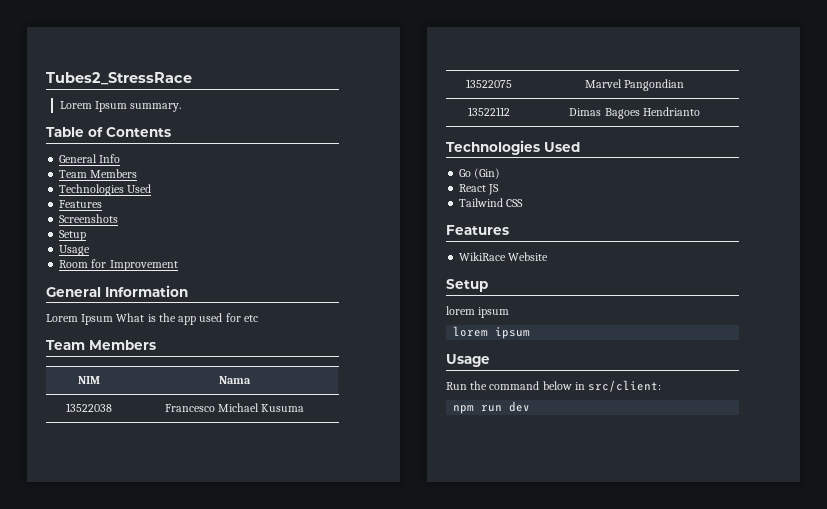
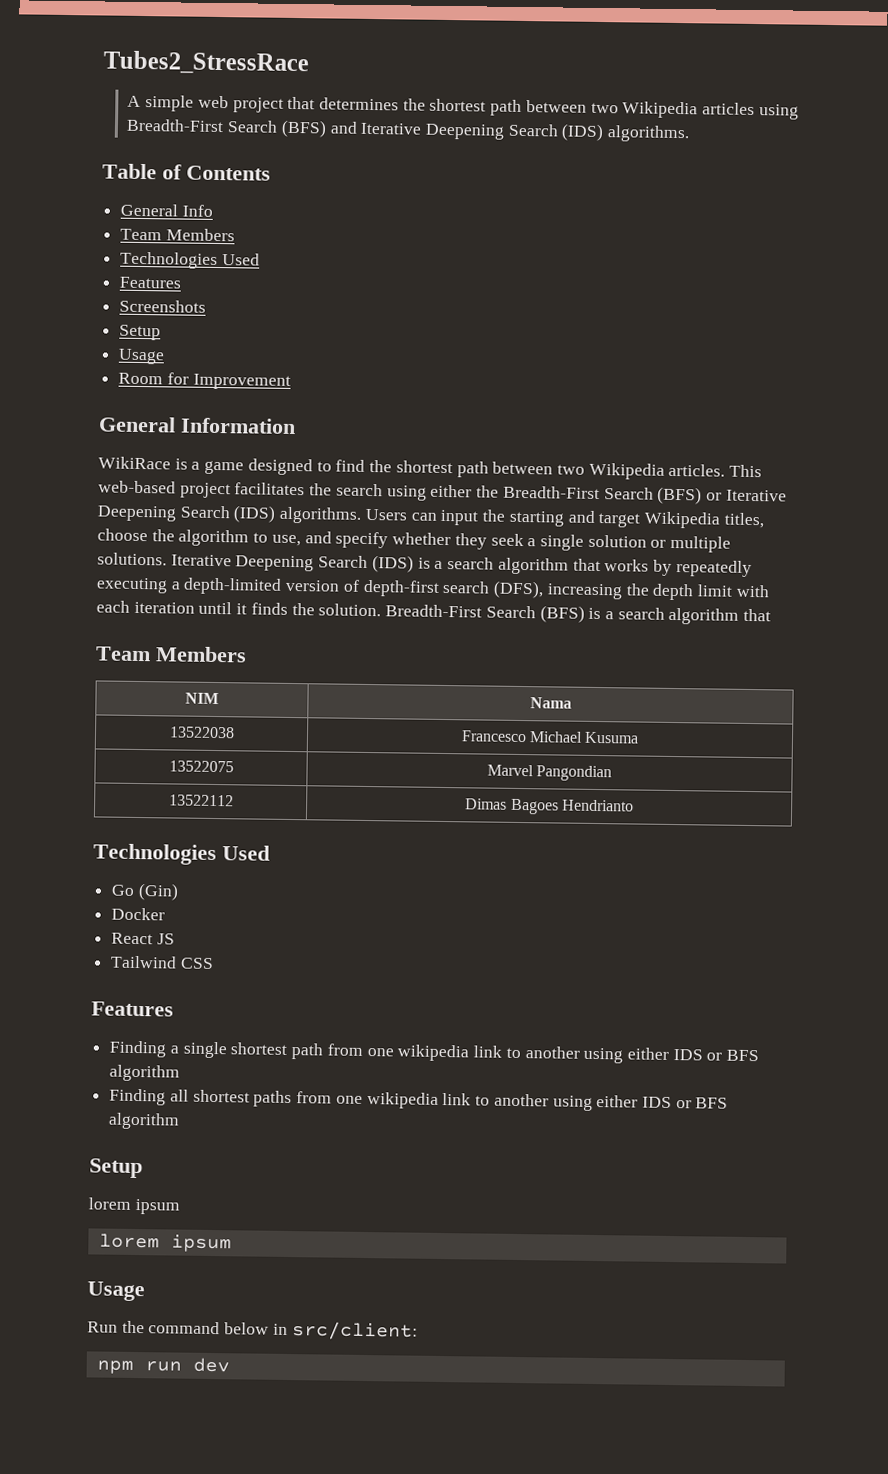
[59,101,182,112] Lorem Ipsum summary. -> [127,95,799,120] [126,118,691,143] A simple web project that determines the shortest path between two Wikipedia articles using Breadth-First Search (BFS) and Iterative Deepening Search (IDS) algorithms.
[46,313,258,325] Lorem Ipsum What is the app used for etc -> [98,456,763,480] [98,480,787,505] [97,505,764,529] [97,528,732,553] [97,552,752,578] [96,577,770,601] [96,600,772,625] WikiRace is a game designed to find the shortest path between two Wikipedia articles. This web-based project facilitates the search using either the Breadth-First Search (BFS) or Iterative Deepening Search (IDS) algorithms. Users can input the starting and target Wikipedia titles, choose the algorithm to use, and specify whether they seek a single solution or multiple solutions. Iterative Deepening Search (IDS) is a search algorithm that works by repeatedly executing a depth-limited version of depth-first search (DFS), increasing the depth limit with each iteration until it finds the solution. Breadth-First Search (BFS) is a search algorithm that
(501, 173) none -> [111,907,166,921] // Docker
[459,252,549,261] WikiRace Website -> [109,1040,760,1064] [109,1064,181,1082] [109,1088,729,1111] [108,1112,181,1130] Finding a single shortest path from one wikipedia link to another using either IDS or BFS algorithm // Finding all shortest paths from one wikipedia link to another using either IDS or BFS algorithm

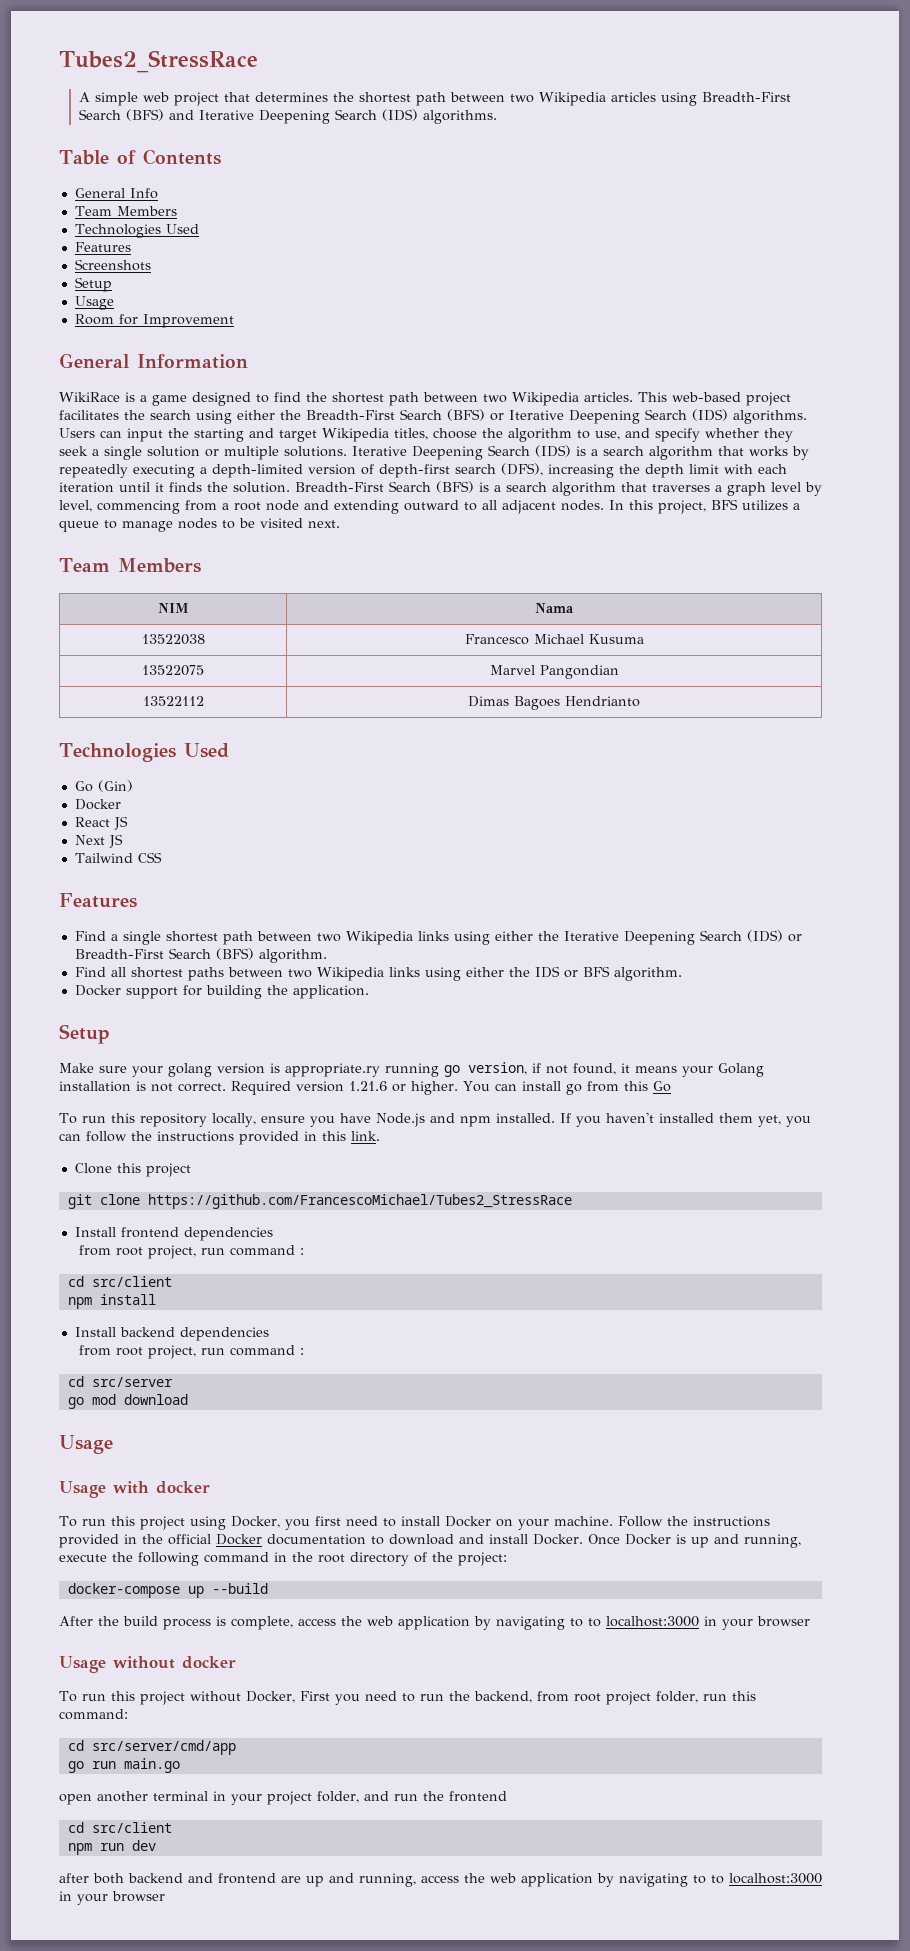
(772, 615) none -> [652,482,822,496] [59,499,800,514] [59,518,340,532] traverses a graph level by level, commencing from a root node and extending outward to all adjacent nodes. In this project, BFS utilizes a queue to manage nodes to be visited next.
(175, 939) none -> [74,834,123,848] // Next JS
[109,1040,167,1058] Finding -> [74,931,106,941] Find
[326,1043,760,1064] [109,1064,181,1082] [109,1088,729,1111] [108,1112,181,1130] [89,1158,143,1179] [88,1197,180,1215] [98,1233,232,1253] [87,1281,145,1302] [87,1320,418,1341] [96,1357,230,1374] from one wikipedia link to another using either IDS or BFS algorithm // Finding all shortest paths from one wikipedia link to another using either IDS or BFS algorithm // Setup // lorem ipsum // lorem ipsum // Usage // Run the command below in src/client: // npm run dev -> [256,930,802,945] [74,948,327,963] [74,966,682,981] [74,985,369,999] [59,1024,110,1044] [59,1062,764,1077] [59,1081,671,1095] [59,1112,811,1127] [59,1131,380,1145] [74,1163,191,1177] [67,1194,572,1209] [74,1227,273,1241] [78,1245,304,1259] [67,1276,172,1287] [67,1294,156,1309] [74,1327,269,1341] [78,1345,304,1359] [67,1376,173,1387] [67,1394,188,1409] [59,1435,113,1454] [59,1481,210,1498] [59,1516,770,1530] [59,1534,801,1548] [59,1552,507,1566] [67,1583,268,1598] [59,1616,810,1630] [59,1656,236,1673] [59,1691,756,1705] [59,1709,128,1720] [67,1740,236,1755] [67,1758,180,1773] [59,1791,507,1805] [67,1822,172,1833] [67,1840,156,1855] [59,1873,822,1887] [59,1891,165,1905] between two Wikipedia links using either the Iterative Deepening Search (IDS) or Breadth-First Search (BFS) algorithm. // Find all shortest paths between two Wikipedia links using either the IDS or BFS algorithm. // Docker support for building the application. // Setup // Make sure your golang version is appropriate.ry running go version, if not found, it means your Golang installation is not correct. Required version 1.21.6 or higher. You can install go from this Go // To run this repository locally, ensure you have Node.js and npm installed. If you haven't installed them yet, you can follow the instructions provided in this link. // Clone this project // git clone https://github.com/FrancescoMichael/Tubes2_StressRace // Install frontend dependencies // from root project, run command : // cd src/client // npm install // Install backend dependencies // from root project, run command : // cd src/server // go mod download // Usage // Usage with docker // To run this project using Docker, you first need to install Docker on your machine. Follow the instructions provided in the official Docker documentation to download and install Docker. Once Docker is up and running, execute the following command in the root directory of the project: // docker-compose up --build // After the build process is complete, access the web application by navigating to to localhost:3000 in your browser // Usage without docker // To run this project without Docker, First you need to run the backend, from root project folder, run this command: // cd src/server/cmd/app // go run main.go // open another terminal in your project folder, and run the frontend // cd src/client // npm run dev // after both backend and frontend are up and running, access the web application by navigating to to localhost:3000 in your browser

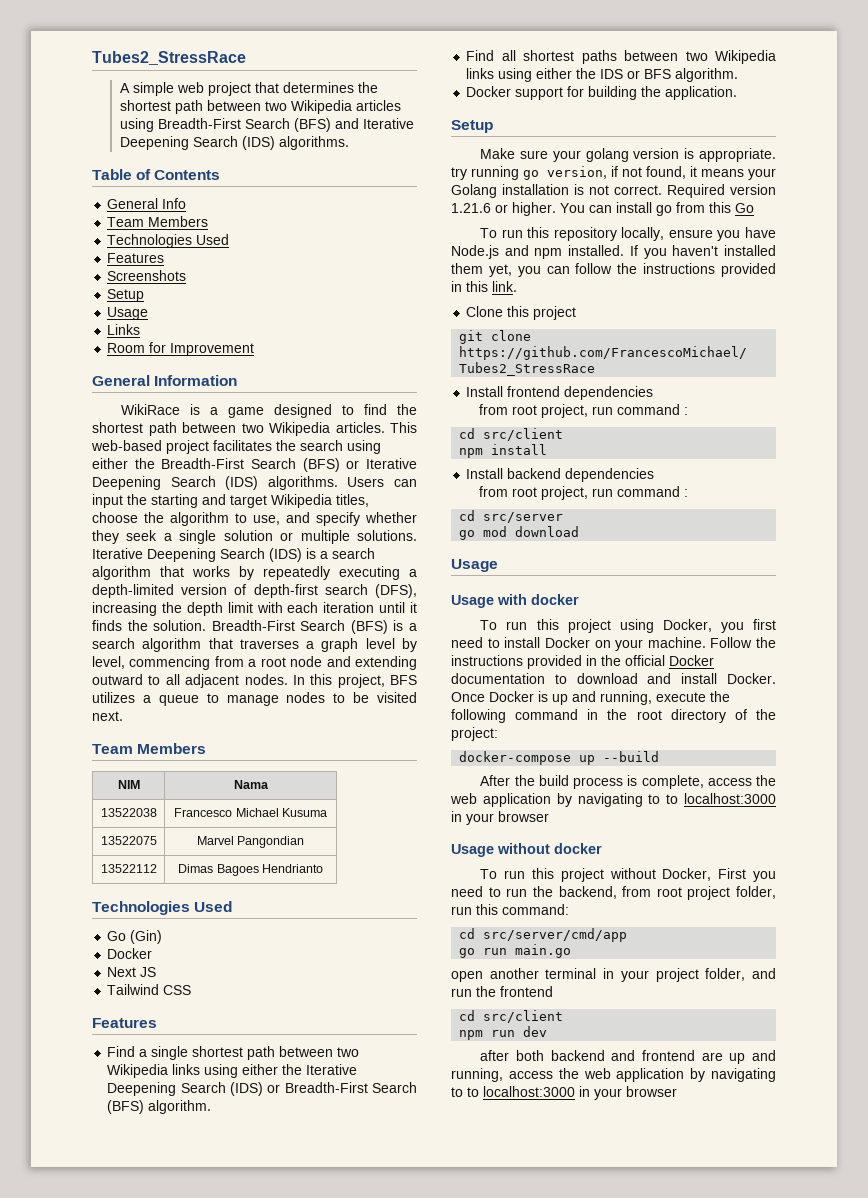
(114, 303) none -> [107,324,141,335] // Links
[74,816,128,830] // React JS -> (153, 953) none
[285,1063,380,1077] appropriate.ry -> [699,148,776,162] [451,167,467,180] appropriate. try

